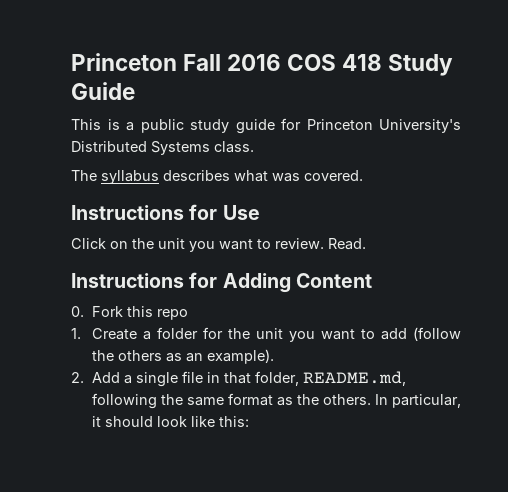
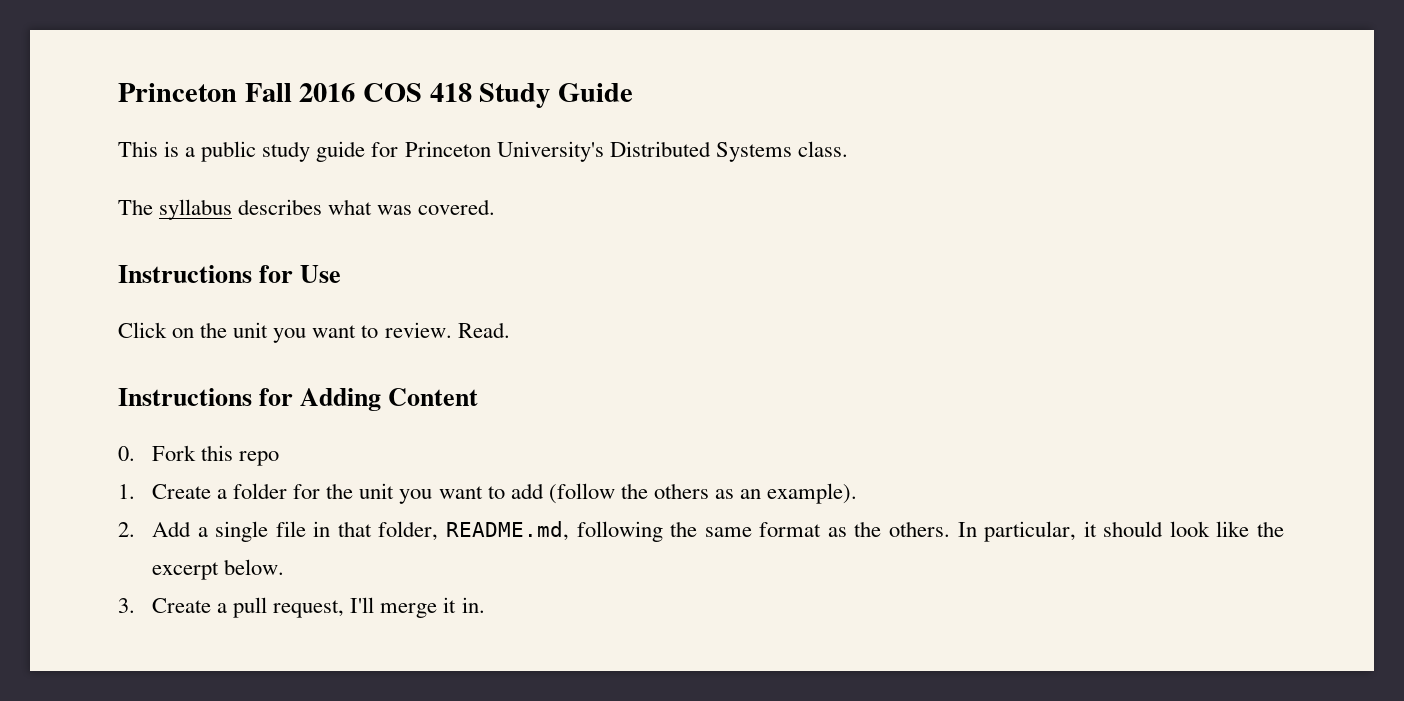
[218,416,249,427] this: -> [1256,521,1284,537] [151,559,285,580] [118,597,485,618] the excerpt below. // 3. Create a pull request, I'll merge it in.

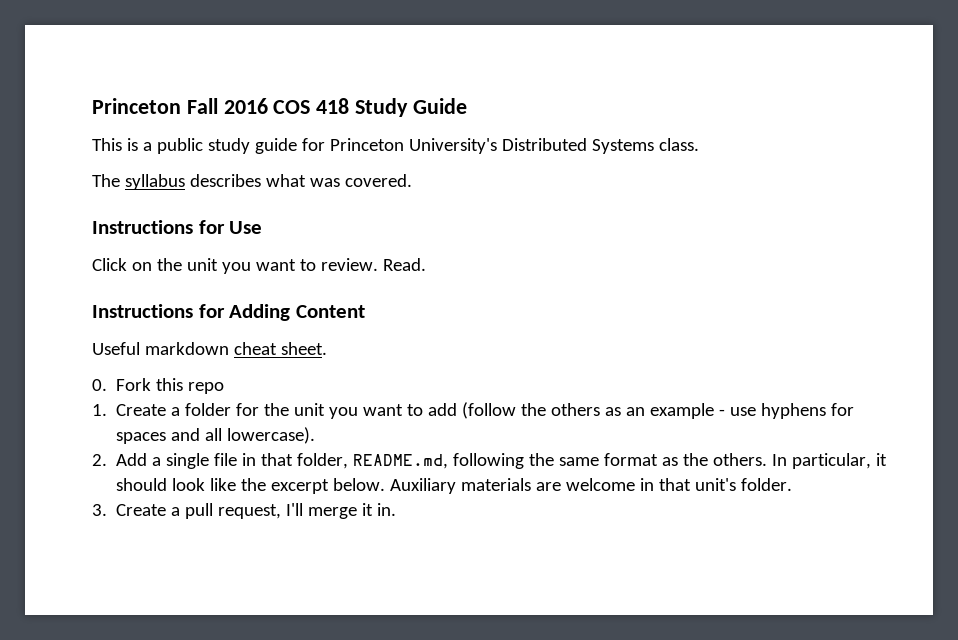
(479, 397) none -> [92,342,327,355] // Useful markdown cheat sheet.
[767,483,858,504] example). -> [650,403,855,419] [116,427,316,444] example - use hyphens for spaces and all lowercase).
(285, 567) none -> [390,478,793,494] Auxiliary materials are welcome in that unit's folder.

